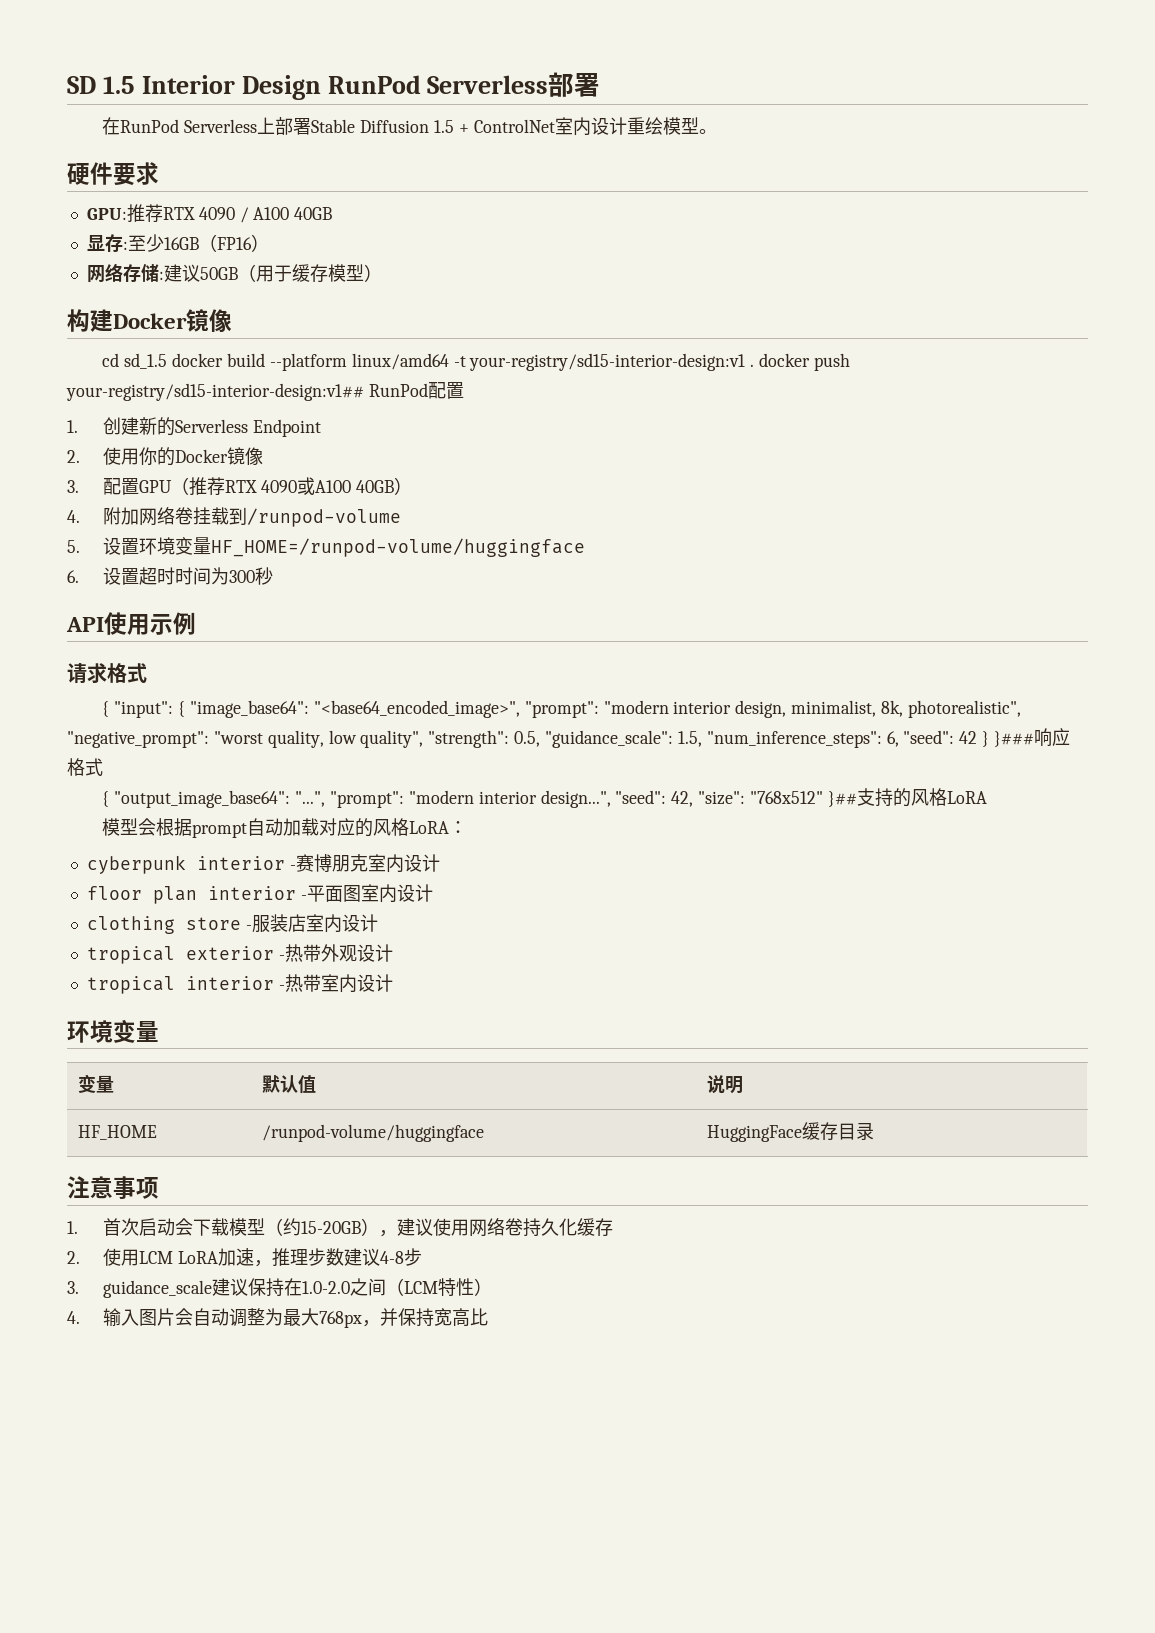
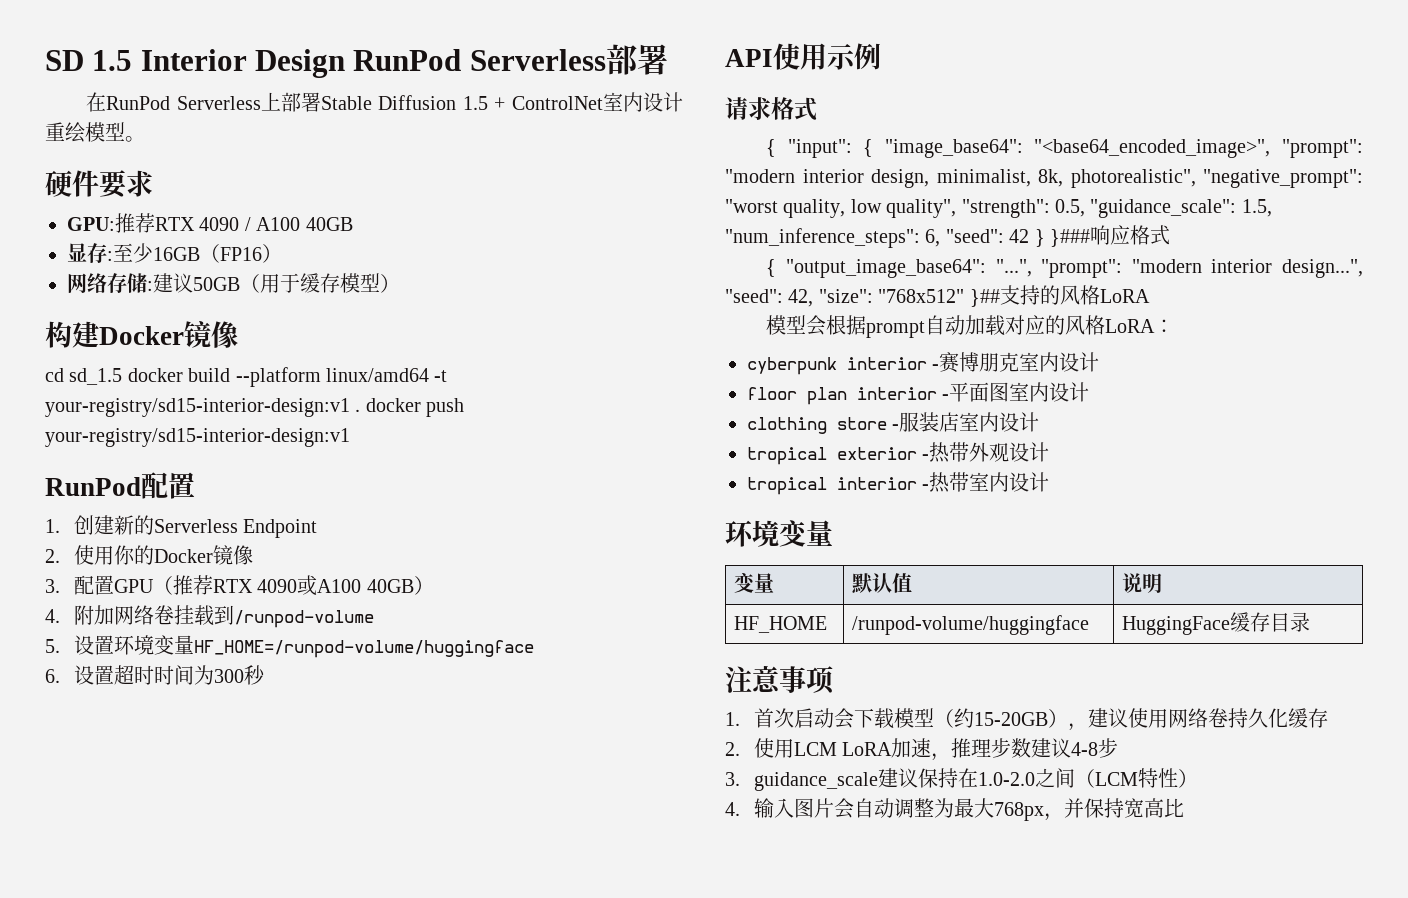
[66,383,364,401] your-registry/sd15-interior-design:v1## -> [45,428,350,447] your-registry/sd15-interior-design:v1 //

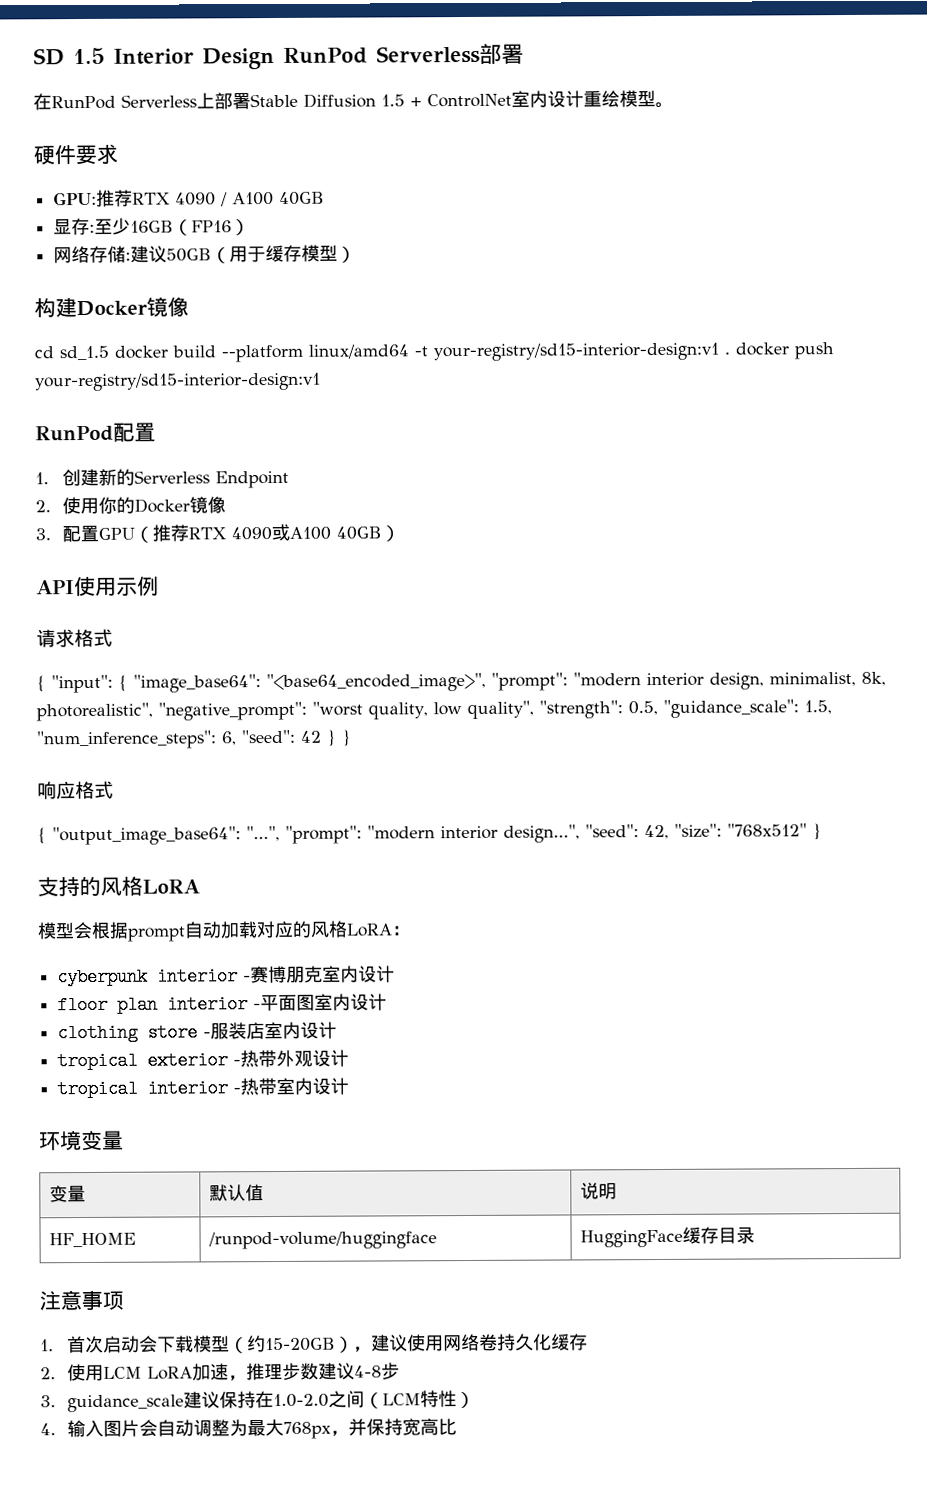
[45,605,374,628] [45,635,534,658] [45,665,265,685] // 4.附加网络卷挂载到/runpod-volume // 5.设置环境变量HF_HOME=/runpod-volume/huggingface // 6.设置超时时间为300秒 -> (400, 533) none
[1050,229,1090,247] }### -> [341,729,351,747] } //
[969,289,1000,307] }## -> [812,823,822,841] } //

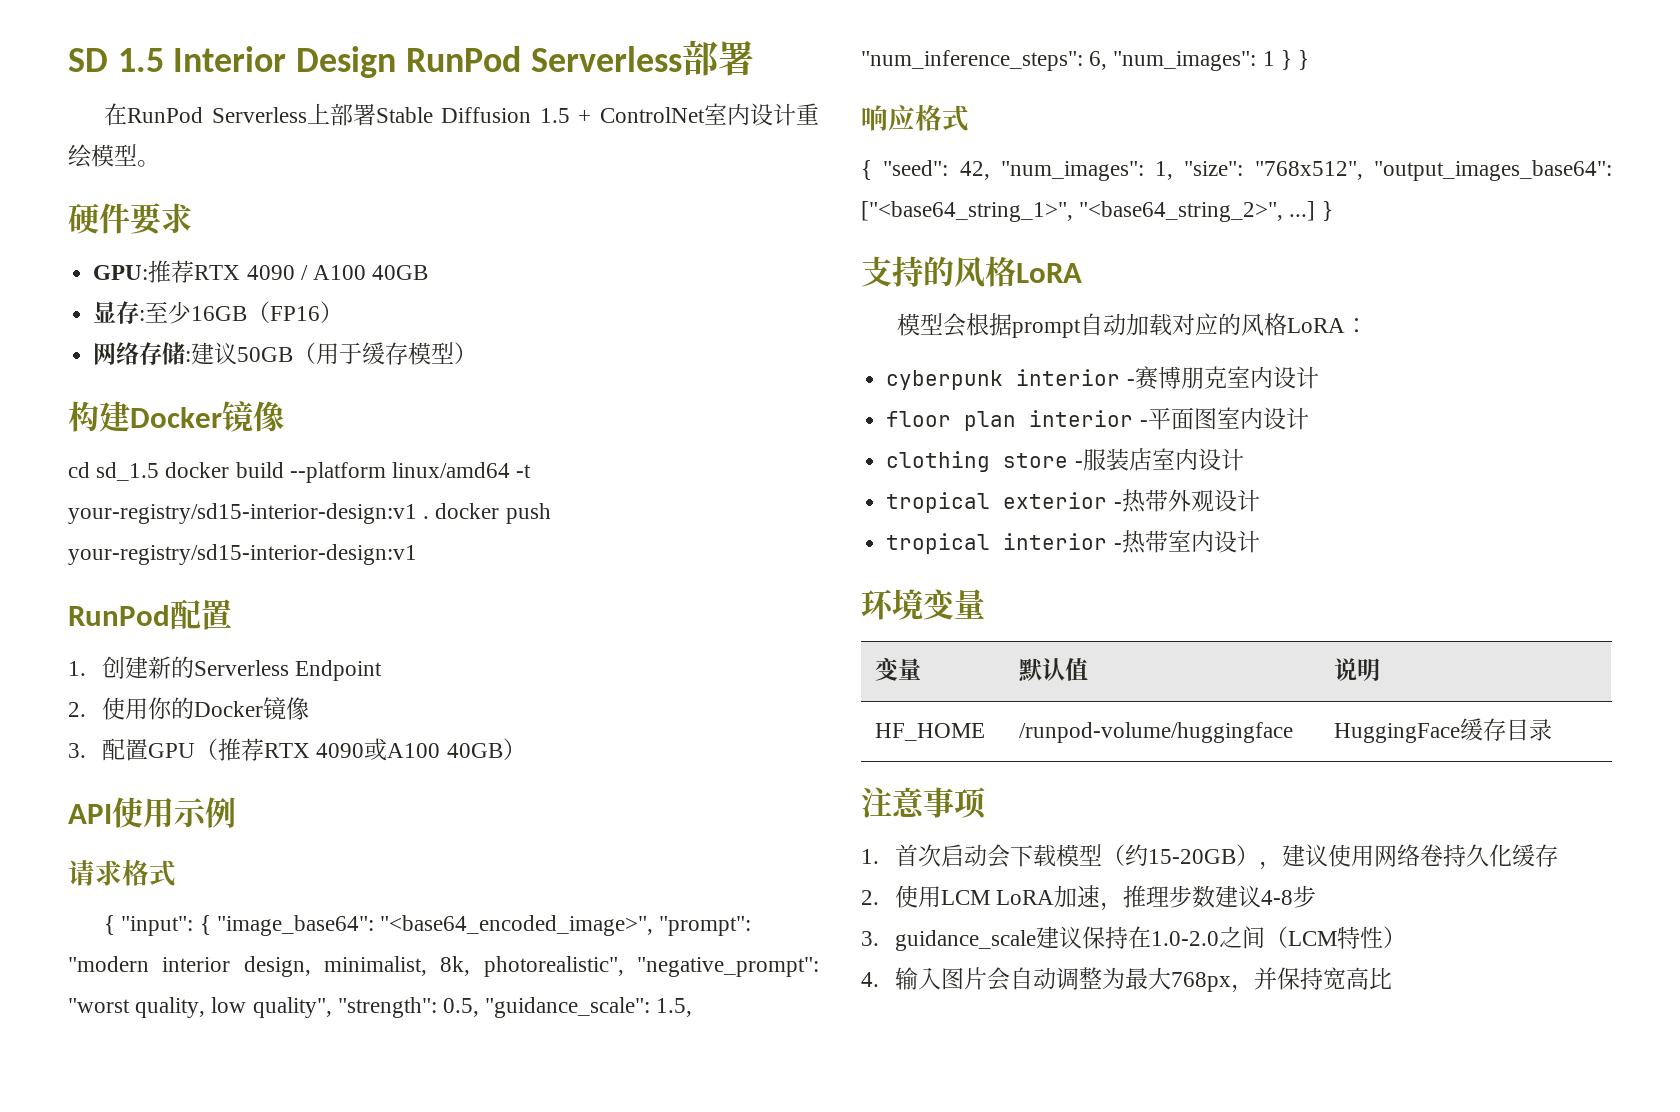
[241,729,321,744] "seed": 42 -> [1113,51,1275,71] "num_images": 1
[52,823,807,846] "output_image_base64": "...", "prompt": "modern interior design...", "seed": 42, "size": "768x512" -> [883,160,1612,181] [861,201,1316,222] "seed": 42, "num_images": 1, "size": "768x512", "output_images_base64": ["<base64_string_1>", "<base64_string_2>", ...]

